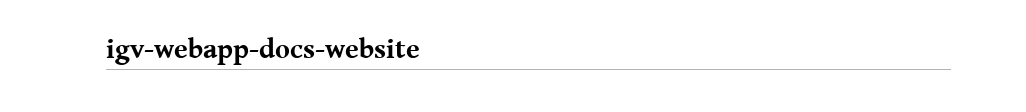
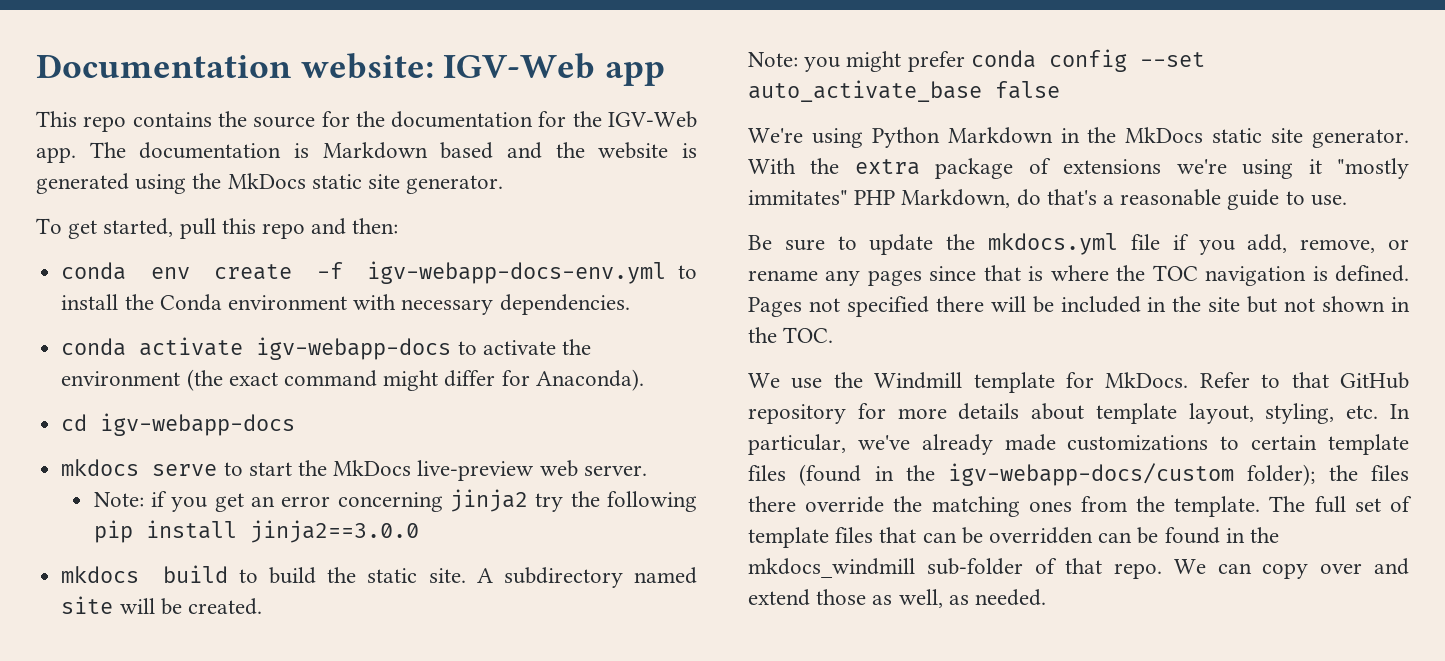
[106,37,420,65] igv-webapp-docs-website -> [36,53,666,86] [36,111,697,132] [36,142,697,163] [36,173,504,194] [36,218,399,239] [61,261,697,284] [61,294,630,315] [61,337,591,360] [61,369,644,391] [61,413,296,436] [61,459,647,481] [93,489,697,512] [93,520,419,543] [61,565,698,588] [61,596,262,615] [748,49,1205,72] [748,80,1060,102] [748,127,1409,148] [748,158,1409,179] [748,189,1347,210] [748,233,1409,255] [748,265,1409,286] [748,296,1410,317] [748,327,834,343] [748,372,1409,393] [748,403,1410,424] [748,434,1409,455] [748,463,1409,486] [748,496,1412,517] [748,527,1280,548] [748,558,1409,579] [748,589,1047,608] Documentation website: IGV-Web app // This repo contains the source for the documentation for the IGV-Web app. The documentation is Markdown based and the website is generated using the MkDocs static site generator. // To get started, pull this repo and then: // conda env create -f igv-webapp-docs-env.yml to install the Conda environment with necessary dependencies. // conda activate igv-webapp-docs to activate the environment (the exact command might differ for Anaconda). // cd igv-webapp-docs // mkdocs serve to start the MkDocs live-preview web server. // Note: if you get an error concerning jinja2 try the following pip install jinja2==3.0.0 // mkdocs build to build the static site. A subdirectory named site will be created. // Note: you might prefer conda config --set auto_activate_base false // We're using Python Markdown in the MkDocs static site generator. With the extra package of extensions we're using it "mostly immitates" PHP Markdown, do that's a reasonable guide to use. // Be sure to update the mkdocs.yml file if you add, remove, or rename any pages since that is where the TOC navigation is defined. Pages not specified there will be included in the site but not shown in the TOC. // We use the Windmill template for MkDocs. Refer to that GitHub repository for more details about template layout, styling, etc. In particular, we've already made customizations to certain template files (found in the igv-webapp-docs/custom folder); the files there override the matching ones from the template. The full set of template files that can be overridden can be found in the mkdocs_windmill sub-folder of that repo. We can copy over and extend those as well, as needed.

